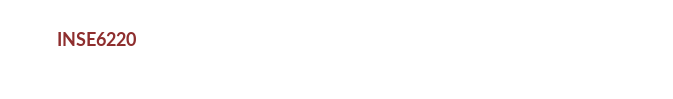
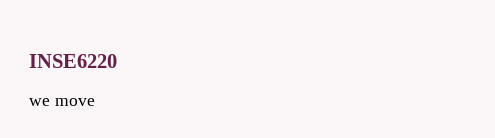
(136, 39) none -> [29,98,95,106] // we move

